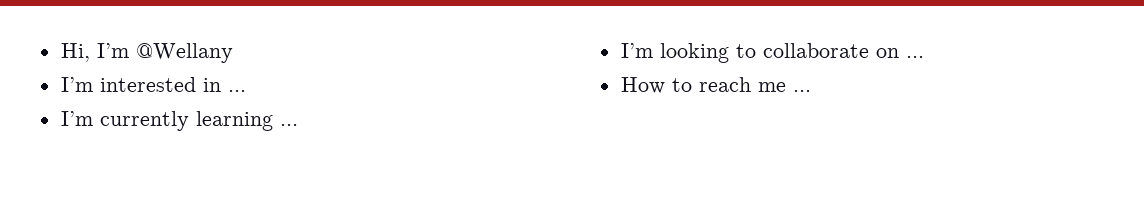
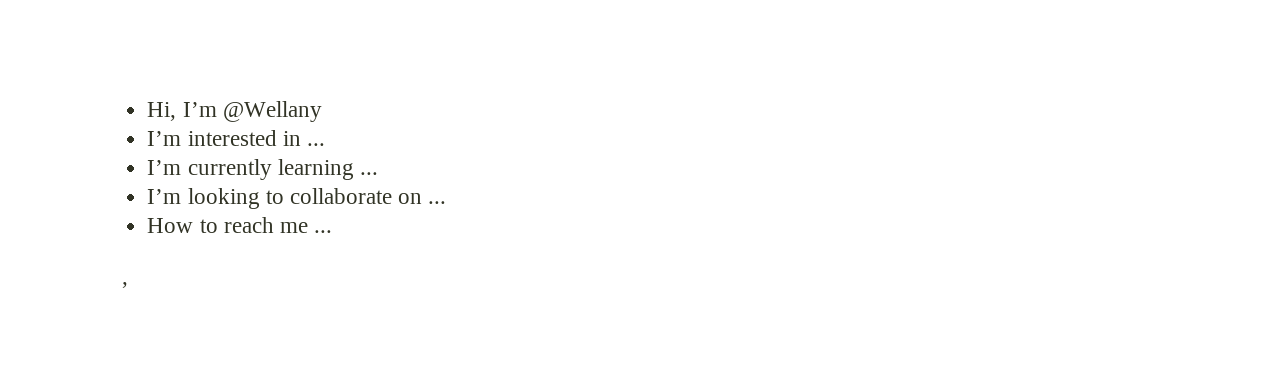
(811, 91) none -> [122,282,128,288] // ,

